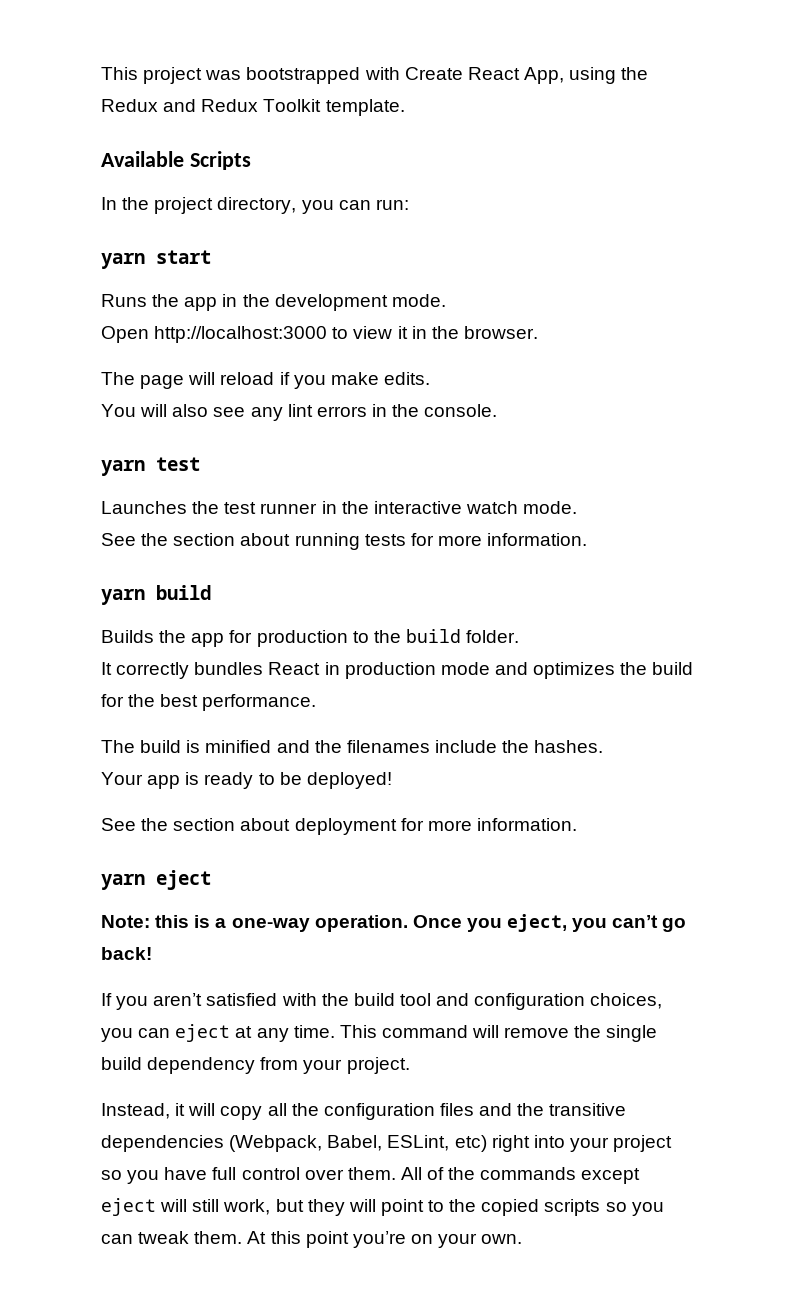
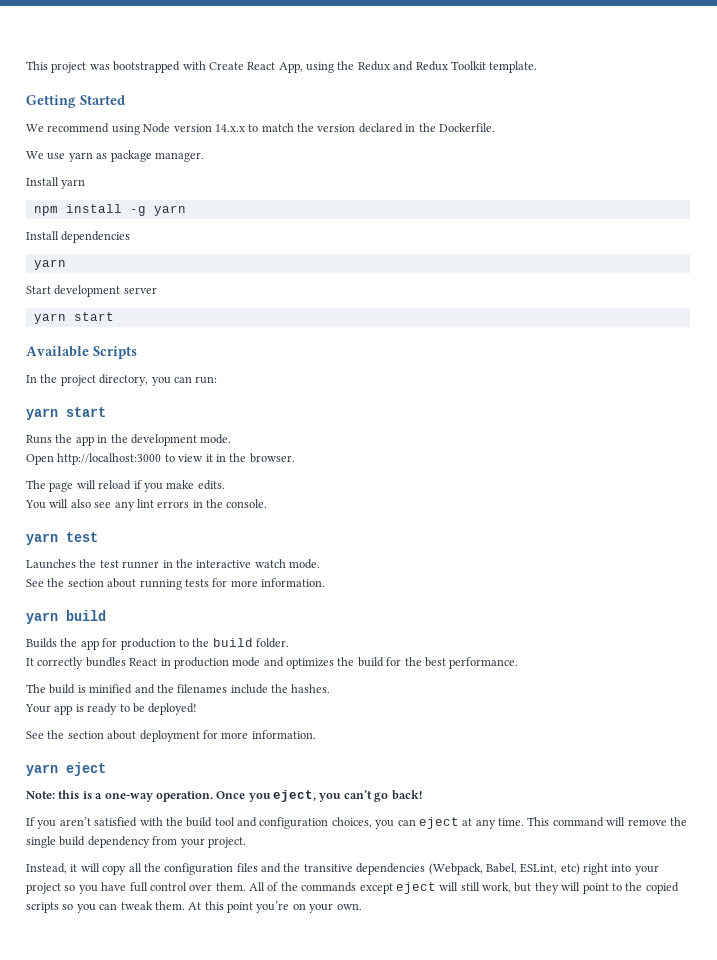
(405, 107) none -> [26,95,125,108] [26,123,495,135] [26,150,204,162] [26,177,86,189] [33,204,186,216] [26,231,131,243] [33,259,66,270] [26,285,157,297] [33,312,114,324] // Getting Started // We recommend using Node version 14.x.x to match the version declared in the Dockerfile. // We use yarn as package manager. // Install yarn // npm install -g yarn // Install dependencies // yarn // Start development server // yarn start

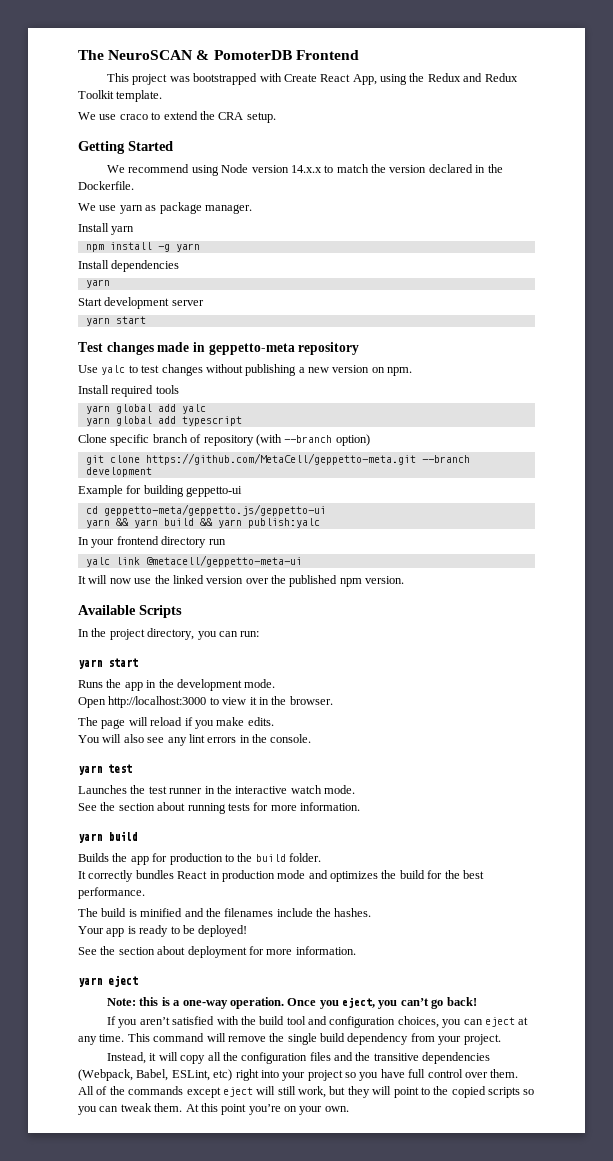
(26, 65) none -> [78,50,359,60] The NeuroSCAN & PomoterDB Frontend //
(538, 67) none -> [78,111,276,123] // We use craco to extend the CRA setup.
(114, 316) none -> [78,342,360,355] [78,364,413,376] [78,385,179,397] [85,404,206,414] [85,416,242,426] [78,434,370,446] [85,453,470,465] [85,467,152,477] [78,485,243,497] [85,504,326,516] [85,518,320,528] [78,536,226,548] [85,555,302,567] [78,575,405,587] // Test changes made in geppetto-meta repository // Use yalc to test changes without publishing a new version on npm. // Install required tools // yarn global add yalc // yarn global add typescript // Clone specific branch of repository (with --branch option) // git clone https://github.com/MetaCell/geppetto-meta.git --branch development // Example for building geppetto-ui // cd geppetto-meta/geppetto.js/geppetto-ui // yarn && yarn build && yarn publish:yalc // In your frontend directory run // yalc link @metacell/geppetto-meta-ui // It will now use the linked version over the published npm version.

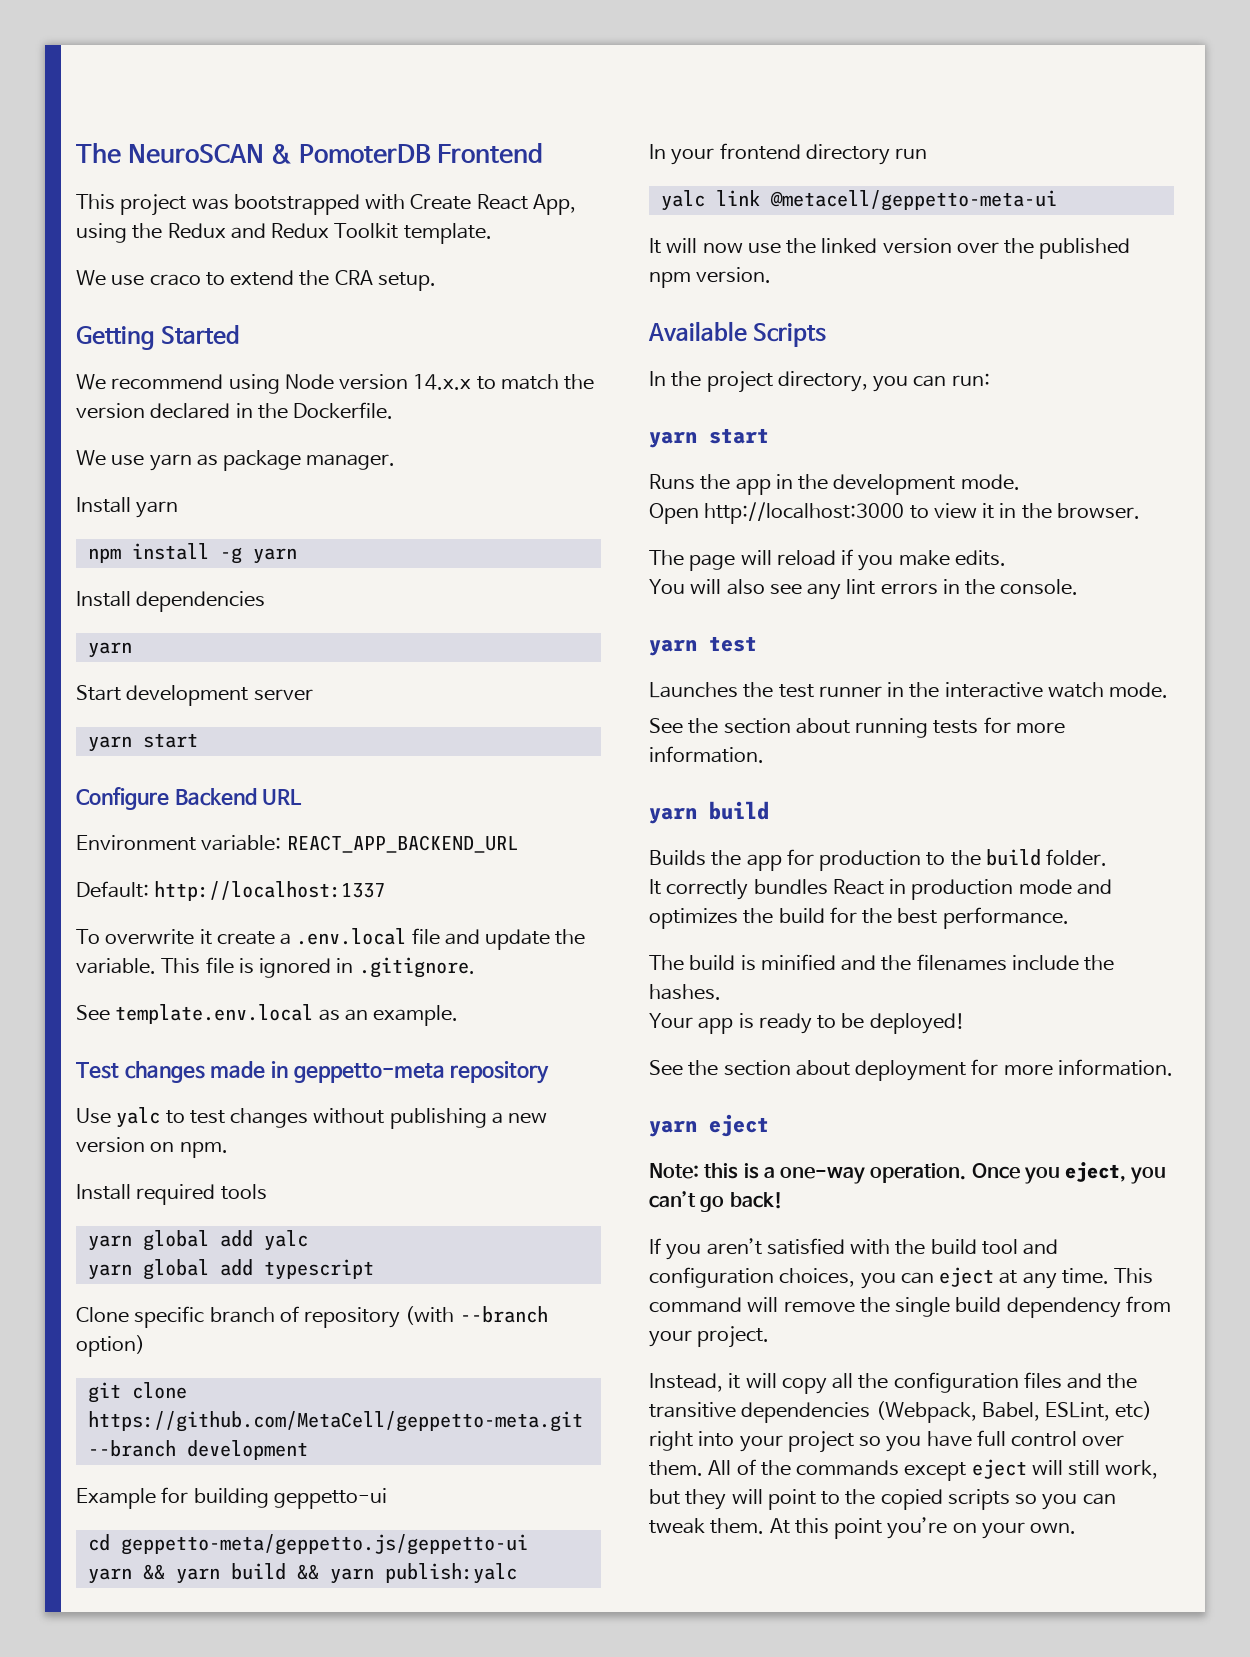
(146, 320) none -> [76,787,303,810] [76,835,518,853] [76,881,386,901] [76,928,586,950] [76,957,475,978] [76,1004,459,1026] // Configure Backend URL // Environment variable: REACT_APP_BACKEND_URL // Default: http://localhost:1337 // To overwrite it create a .env.local file and update the variable. This file is ignored in .gitignore. // See template.env.local as an example.

